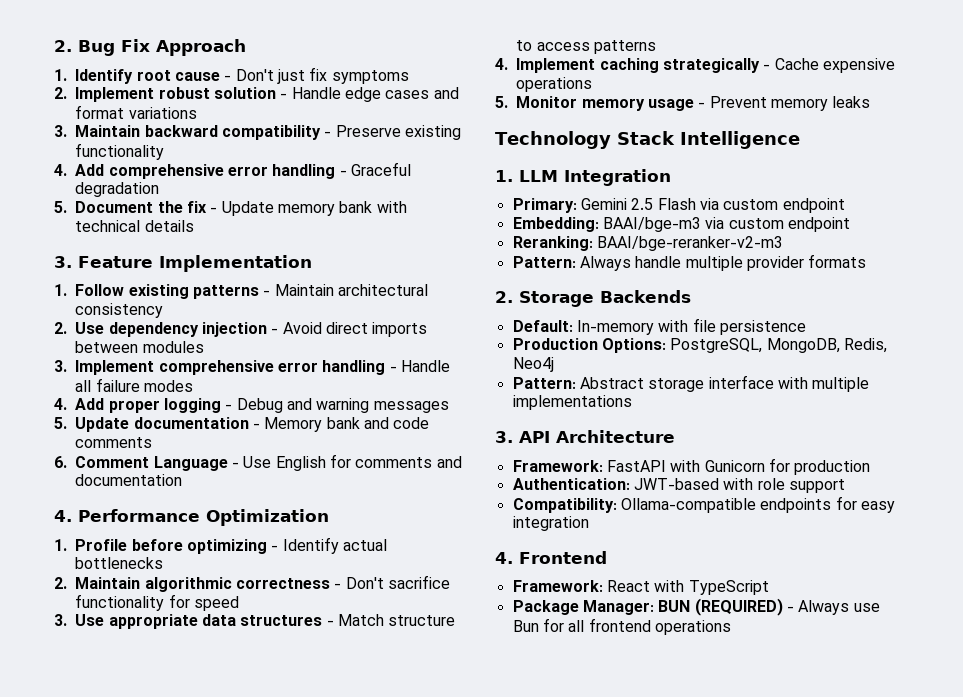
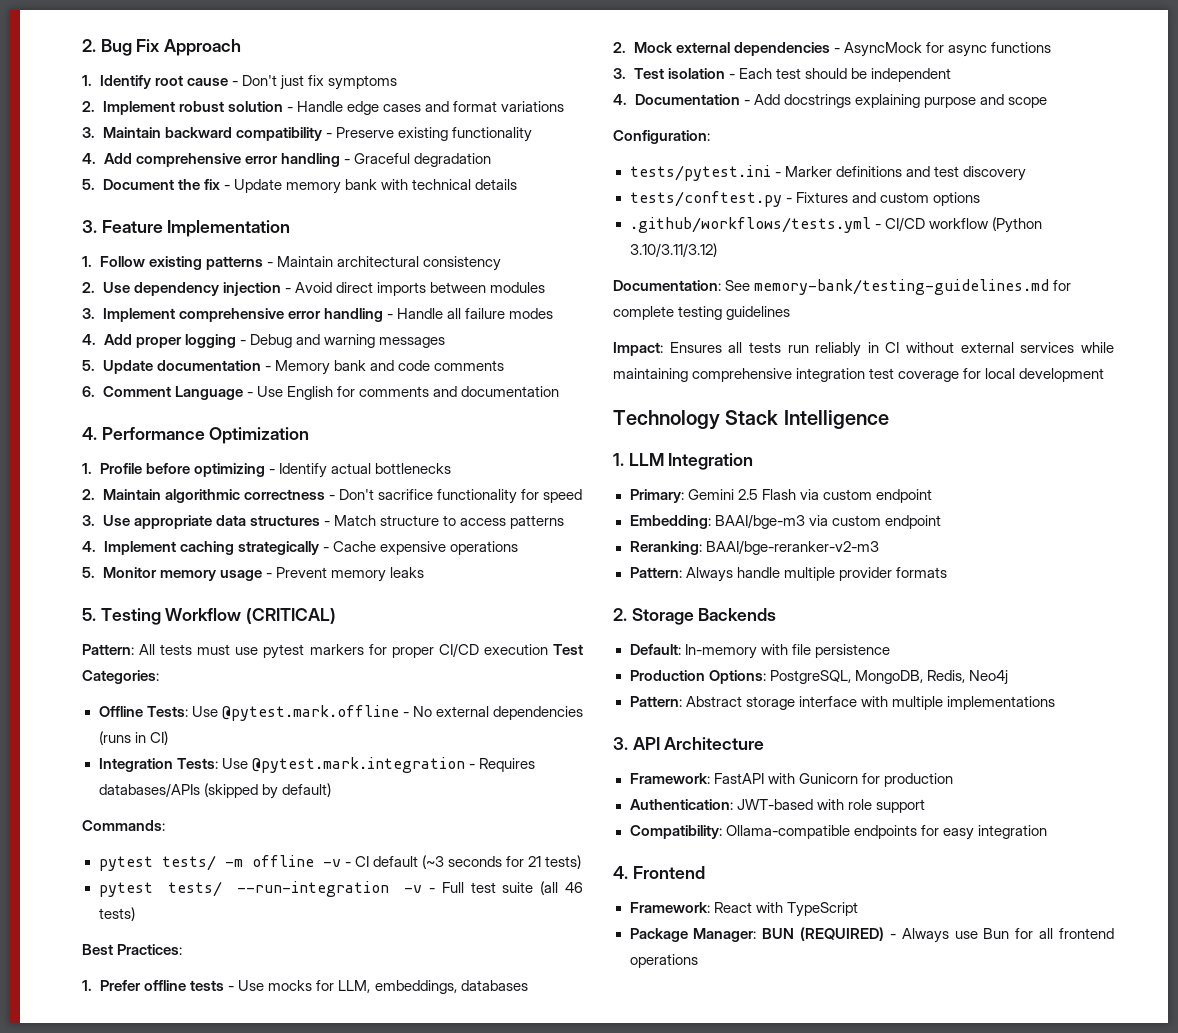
(871, 102) none -> [82,608,337,625] [82,643,584,659] [82,670,159,684] [98,705,583,721] [98,731,168,745] [98,757,535,773] [98,783,331,799] [82,820,165,831] [98,855,581,871] [98,881,583,897] [98,907,135,921] [82,944,183,955] [82,980,528,994] [613,42,1051,57] [613,68,951,82] [613,94,1047,108] [613,130,710,144] [629,165,1026,181] [629,191,980,207] [629,217,1042,233] [629,243,717,257] [613,279,1072,295] [613,306,791,320] [613,342,1114,357] [613,368,1105,382] // 5. Testing Workflow (CRITICAL) // Pattern: All tests must use pytest markers for proper CI/CD execution Test Categories: // Offline Tests: Use @pytest.mark.offline - No external dependencies (runs in CI) // Integration Tests: Use @pytest.mark.integration - Requires databases/APIs (skipped by default) // Commands: // pytest tests/ -m offline -v - CI default (~3 seconds for 21 tests) // pytest tests/ --run-integration -v - Full test suite (all 46 tests) // Best Practices: // 1. Prefer offline tests - Use mocks for LLM, embeddings, databases // 2. Mock external dependencies - AsyncMock for async functions // 3. Test isolation - Each test should be independent // 4. Documentation - Add docstrings explaining purpose and scope // Configuration: // tests/pytest.ini - Marker definitions and test discovery // tests/conftest.py - Fixtures and custom options // .github/workflows/tests.yml - CI/CD workflow (Python 3.10/3.11/3.12) // Documentation: See memory-bank/testing-guidelines.md for complete testing guidelines // Impact: Ensures all tests run reliably in CI without external services while maintaining comprehensive integration test coverage for local development

